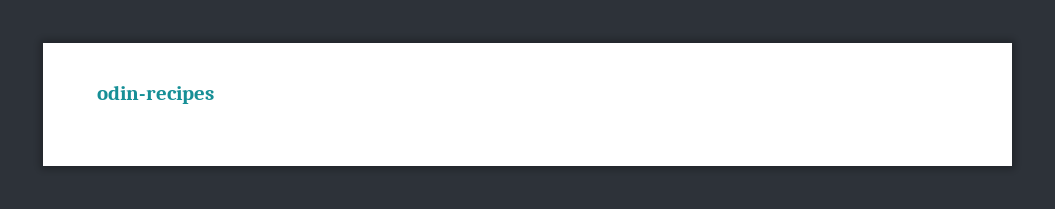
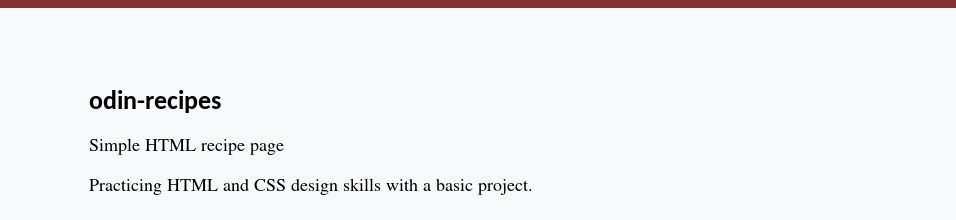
(214, 94) none -> [89,138,284,155] [89,178,533,195] // Simple HTML recipe page // Practicing HTML and CSS design skills with a basic project.

